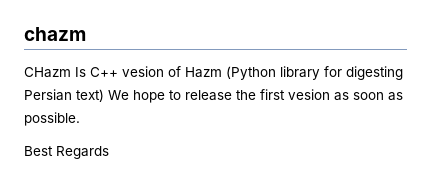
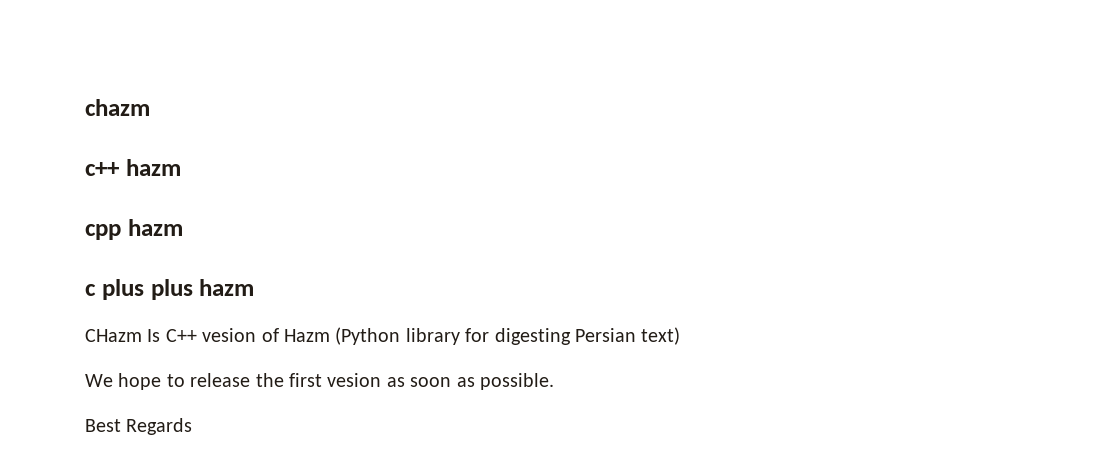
(86, 34) none -> [85,159,181,176] [85,219,183,240] [85,279,255,300] // c++ hazm // cpp hazm // c plus plus hazm
(104, 95) none -> (681, 336) //

